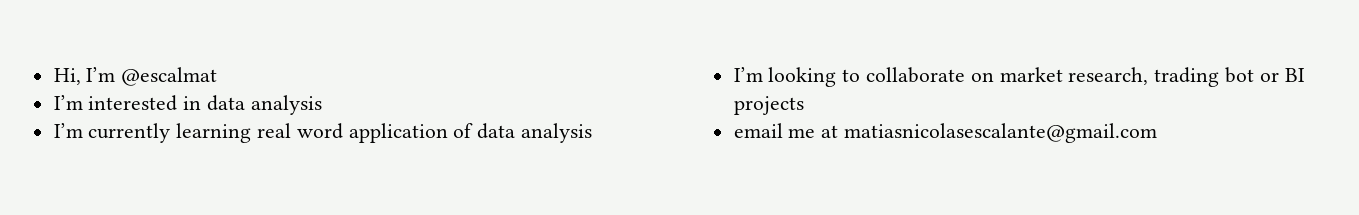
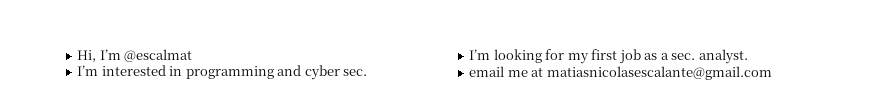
[207,95,322,115] [53,123,593,143] [733,67,1305,87] [733,96,804,115] data analysis // I’m currently learning real word application of data analysis // I’m looking to collaborate on market research, trading bot or BI projects -> [185,65,368,80] [469,49,748,64] programming and cyber sec. // I’m looking for my first job as a sec. analyst.

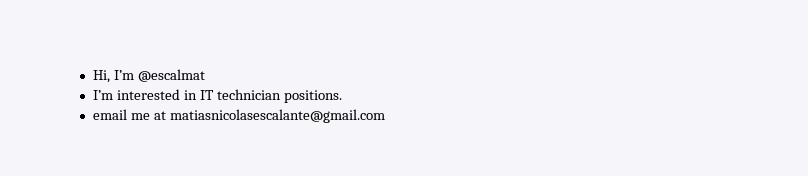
[185,65,368,80] [469,49,748,64] programming and cyber sec. // I’m looking for my first job as a sec. analyst. -> [199,89,342,103] IT technician positions.

